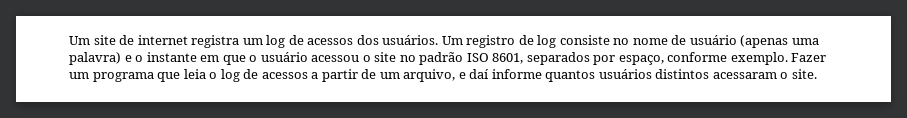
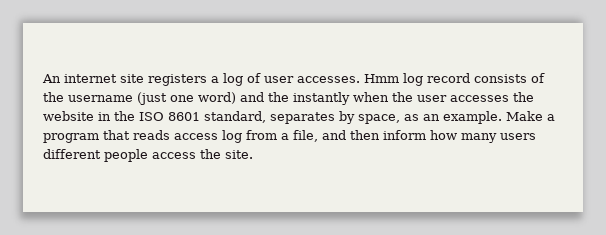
[69,35,819,48] [69,52,827,65] [69,69,789,82] Um site de internet registra um log de acessos dos usuários. Um registro de log consiste no nome de usuário (apenas uma palavra) e o instante em que o usuário acessou o site no padrão ISO 8601, separados por espaço, conforme exemplo. Fazer um programa que leia o log de acessos a partir de um arquivo, e daí informe quantos usuários distintos acessaram o -> [42,73,545,86] [43,92,534,105] [43,111,555,124] [43,130,536,143] [43,149,221,162] An internet site registers a log of user accesses. Hmm log record consists of the username (just one word) and the instantly when the user accesses the website in the ISO 8601 standard, separates by space, as an example. Make a program that reads access log from a file, and then inform how many users different people access the

